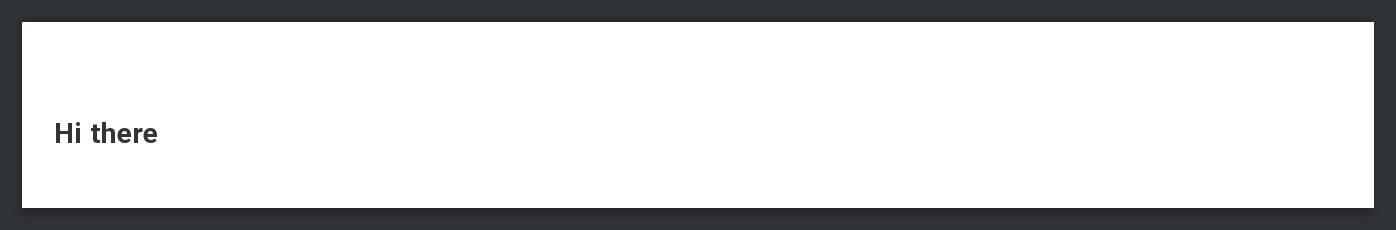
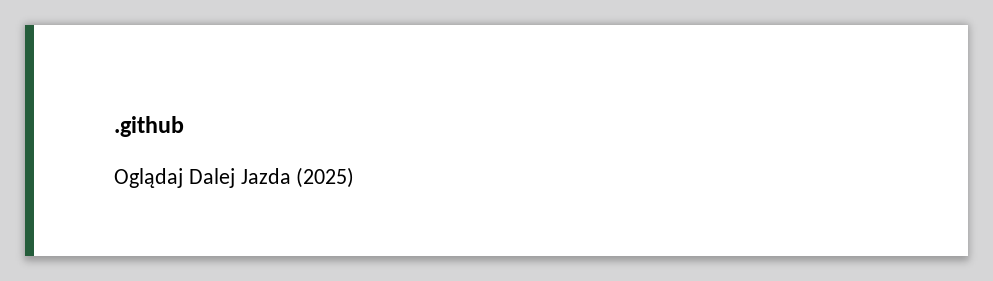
[54,122,158,143] Hi there -> [114,116,184,137] [114,167,355,188] .github // Oglądaj Dalej Jazda (2025)

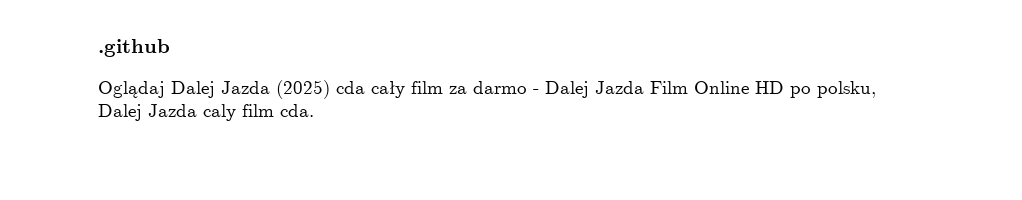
(355, 177) none -> [336,81,876,98] [98,104,314,121] cda cały film za darmo - Dalej Jazda Film Online HD po polsku, Dalej Jazda caly film cda.

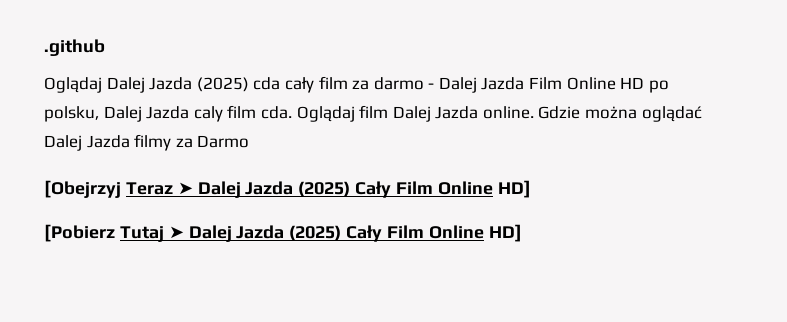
(314, 110) none -> [296,105,702,122] [44,134,250,151] [44,180,531,198] [44,224,522,242] Oglądaj film Dalej Jazda online. Gdzie można oglądać Dalej Jazda filmy za Darmo // [Obejrzyj Teraz ➤ Dalej Jazda (2025) Cały Film Online HD] // [Pobierz Tutaj ➤ Dalej Jazda (2025) Cały Film Online HD]

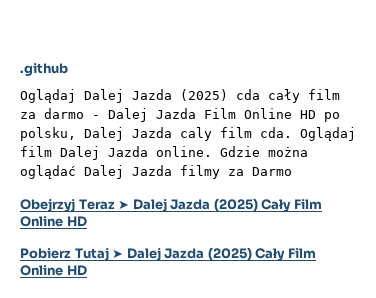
[44,180,121,198] [Obejrzyj -> [20,198,75,212] Obejrzyj
[497,180,531,198] [44,224,115,242] HD] // [Pobierz -> [66,216,87,227] [20,248,71,259] HD // Pobierz
[488,224,522,242] HD] -> [66,265,87,276] HD

